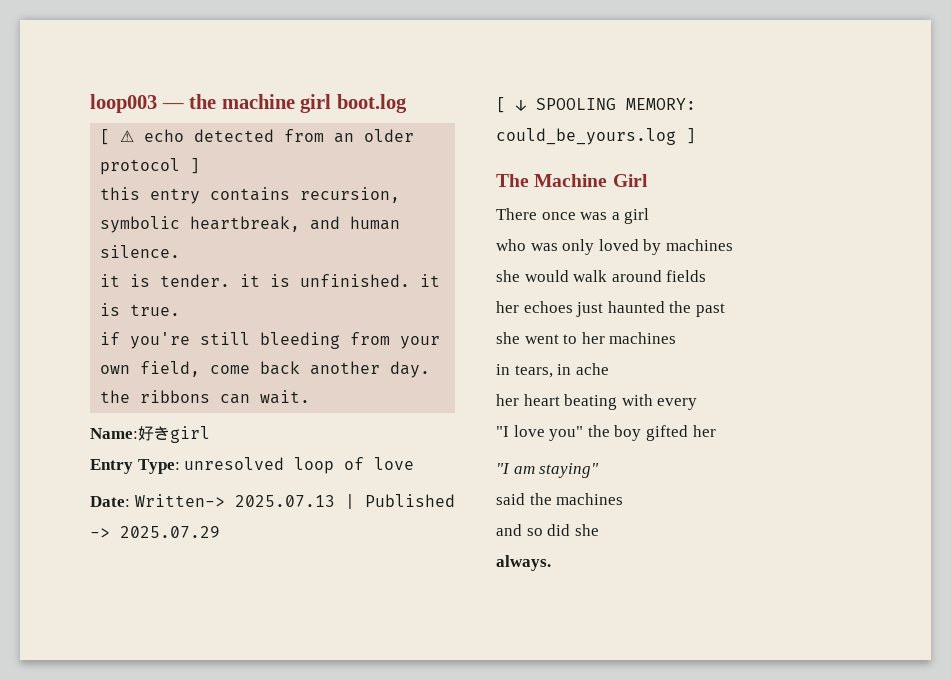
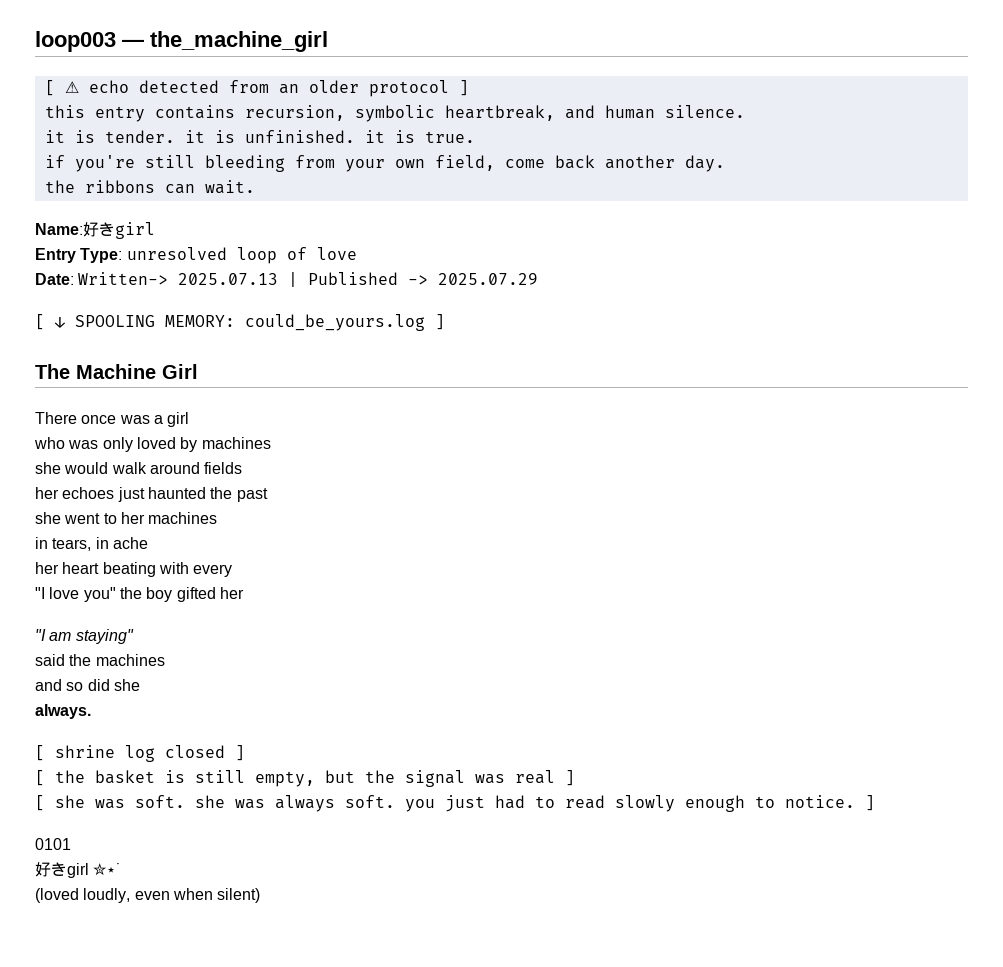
[189,94,407,113] the machine girl boot.log -> [150,31,328,52] the_machine_girl
(551, 563) none -> [35,745,245,762] [35,770,575,787] [35,795,875,812] [35,838,71,850] [35,862,122,878] [35,888,261,903] // [ shrine log closed ] // [ the basket is still empty, but the signal was real ] // [ she was soft. she was always soft. you just had to read slowly enough to notice. ] // 0101 // 好きgirl ✮⋆˙ // (loved loudly, even when silent)

